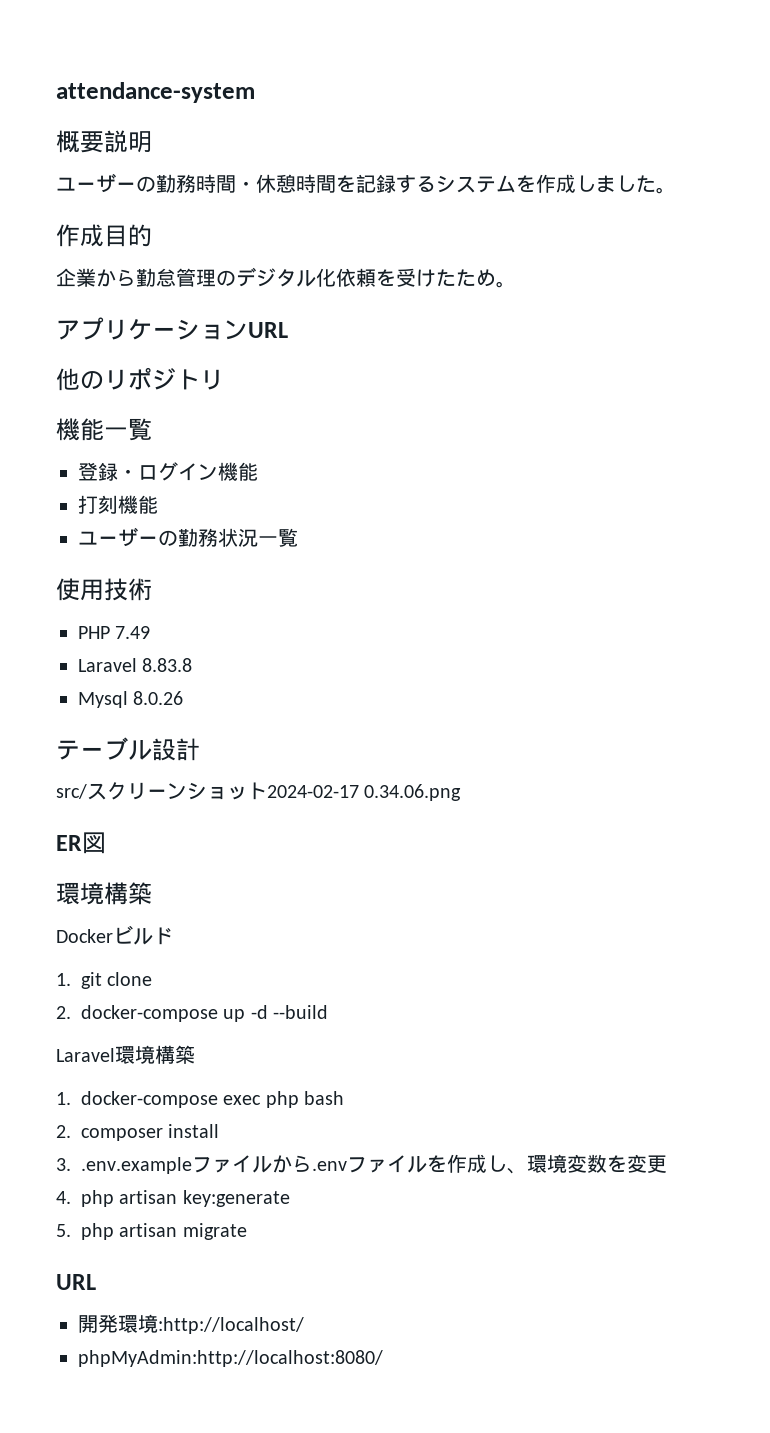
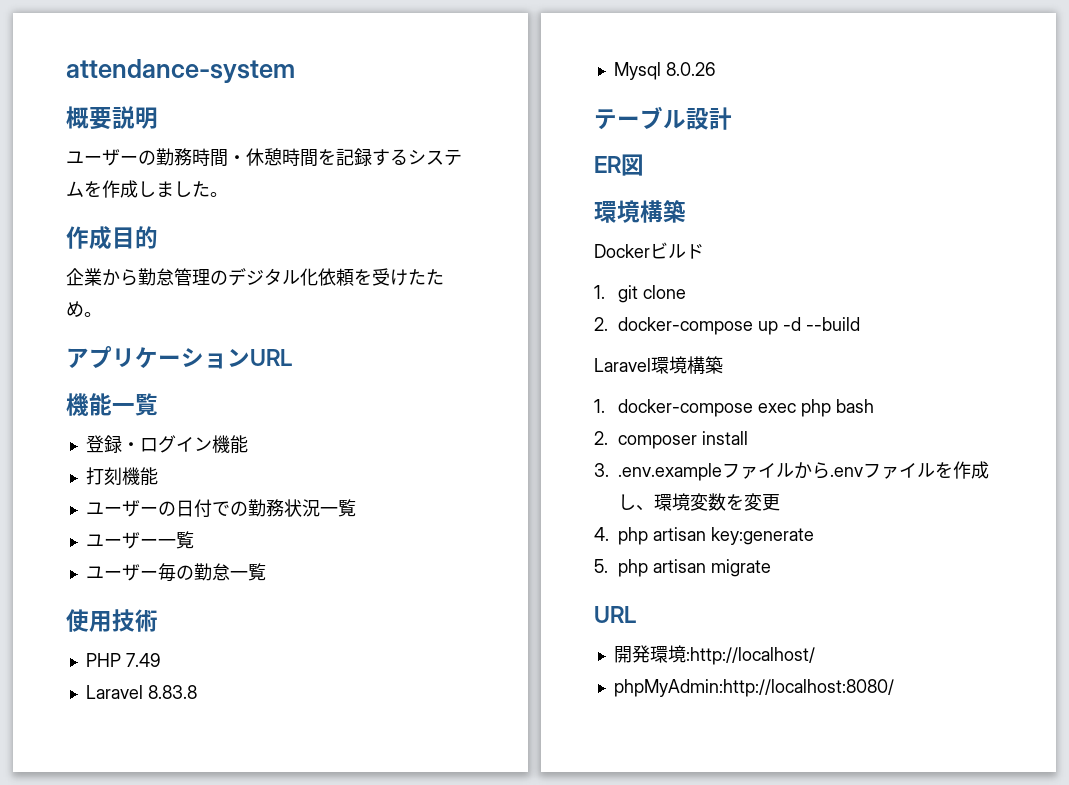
[56,367,224,391] // 他のリポジトリ -> (292, 357) none
(178, 538) none -> [175,499,248,518] 日付での
(298, 537) none -> [85,531,194,549] [85,563,266,582] // ユーザー一覧 // ユーザー毎の勤怠一覧
[56,782,462,801] // src/スクリーンショット2024-02-17 0.34.06.png -> (732, 118) none

